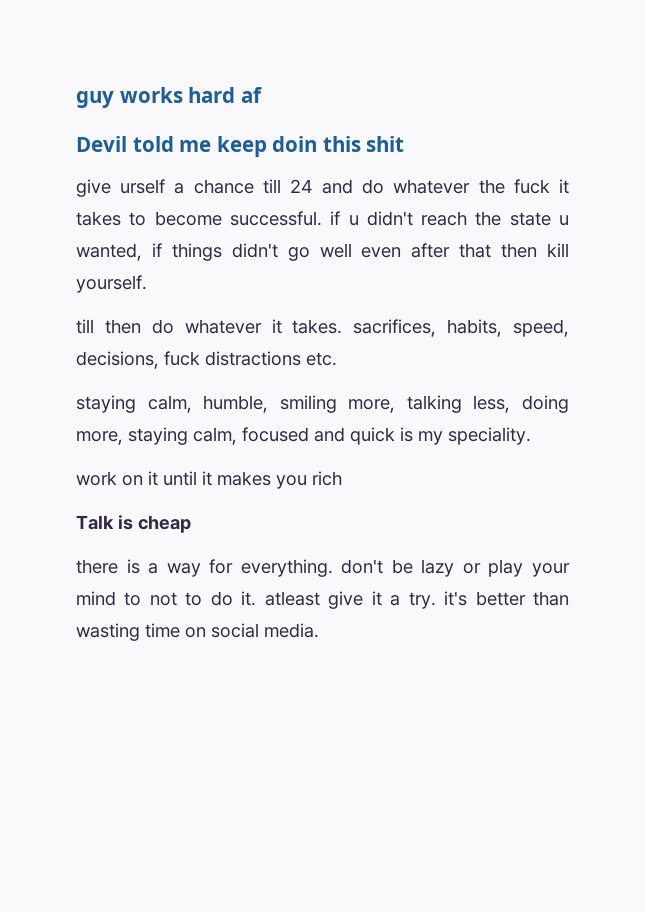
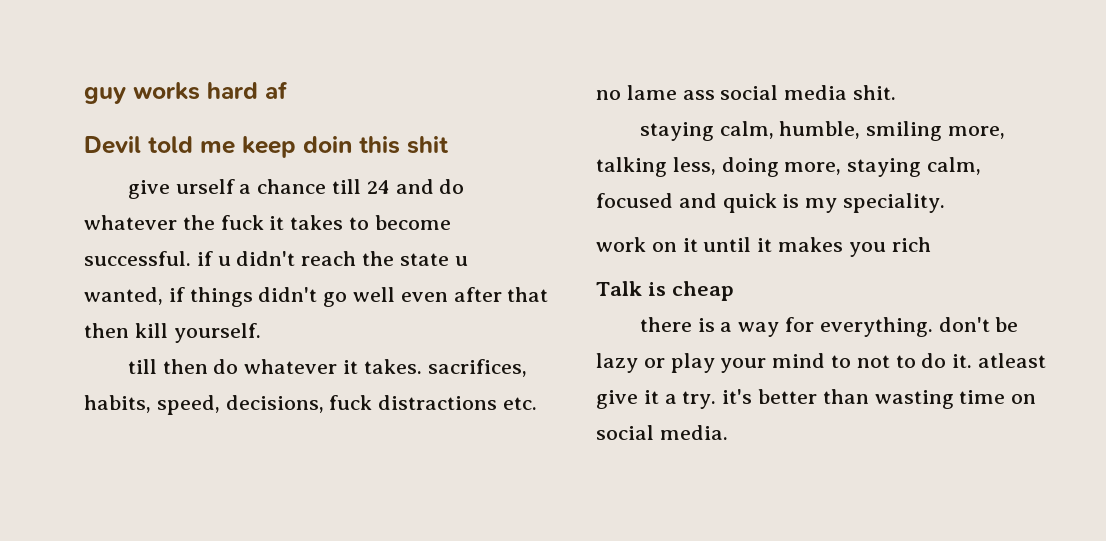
(337, 359) none -> [596,85,897,100] no lame ass social media shit.

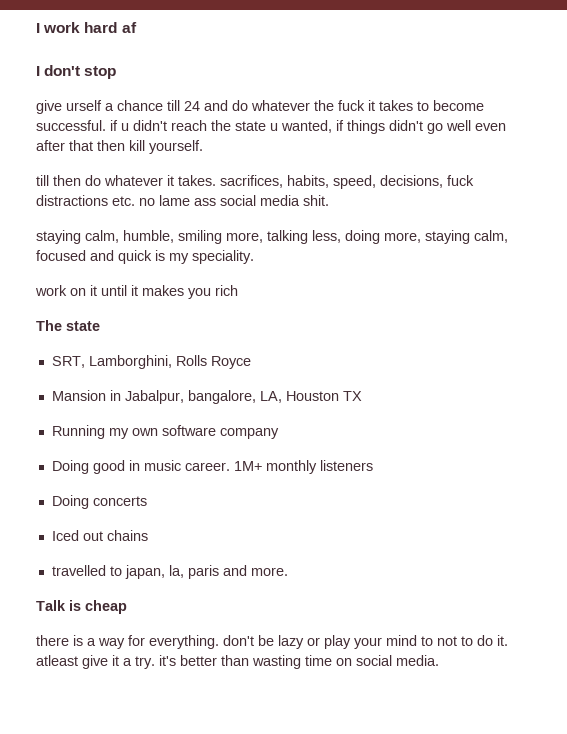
[84,82,200,104] guy works -> [36,22,81,33] I work
[84,136,449,158] Devil told me keep doin this shit -> [36,65,117,79] I don't stop
(931, 244) none -> [36,320,100,331] [51,355,251,369] [51,390,362,404] [51,425,279,439] [51,460,373,474] [51,495,147,509] [51,530,148,541] [51,565,288,579] // The state // SRT, Lamborghini, Rolls Royce // Mansion in Jabalpur, bangalore, LA, Houston TX // Running my own software company // Doing good in music career. 1M+ monthly listeners // Doing concerts // Iced out chains // travelled to japan, la, paris and more.

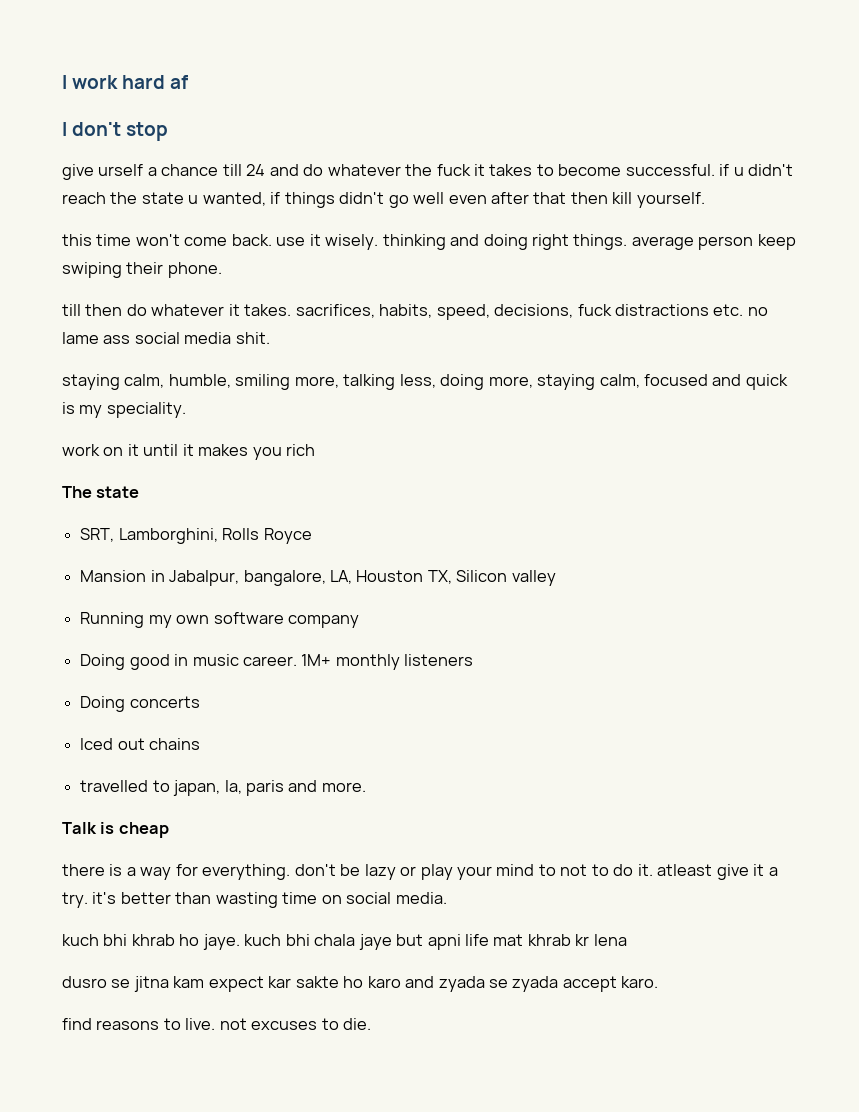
(203, 147) none -> [62,234,796,250] [62,262,222,278] // this time won't come back. use it wisely. thinking and doing right things. average person keep swiping their phone.
[342,391,362,401] TX -> [427,570,556,586] TX, Silicon valley
(439, 660) none -> [62,934,627,950] [62,976,659,992] [62,1018,372,1030] // kuch bhi khrab ho jaye. kuch bhi chala jaye but apni life mat khrab kr lena // dusro se jitna kam expect kar sakte ho karo and zyada se zyada accept karo. // find reasons to live. not excuses to die.

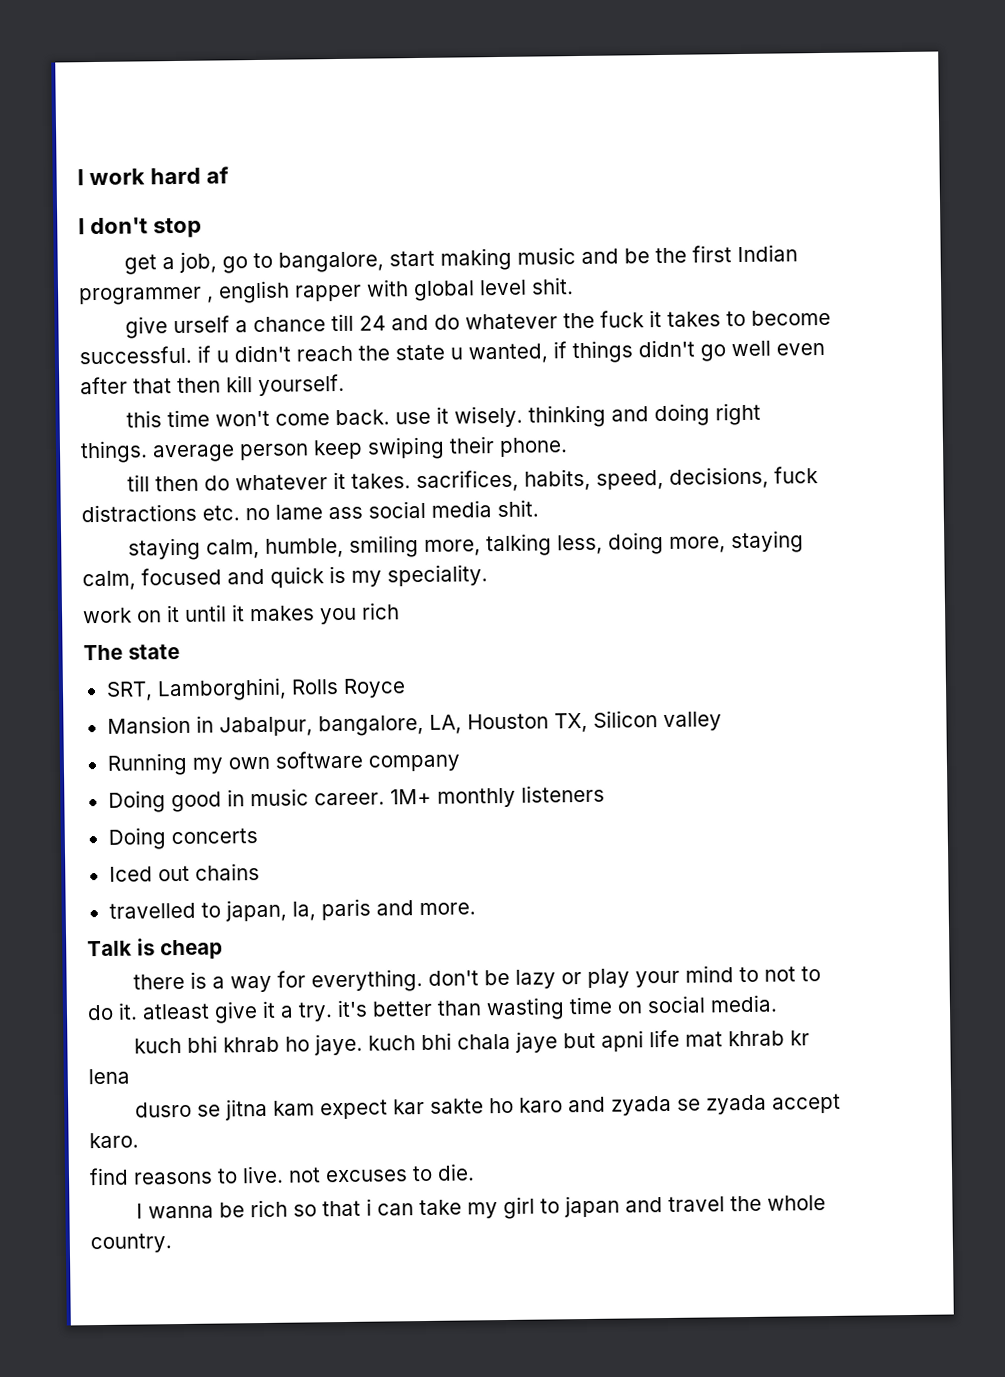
(169, 131) none -> [123,244,798,275] [79,277,574,306] // get a job, go to bangalore, start making music and be the first Indian programmer , english rapper with global level shit.
(372, 1024) none -> [135,1195,826,1220] [90,1233,172,1254] // I wanna be rich so that i can take my girl to japan and travel the whole country.

